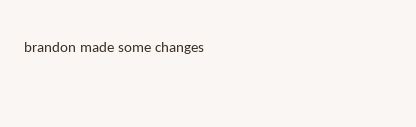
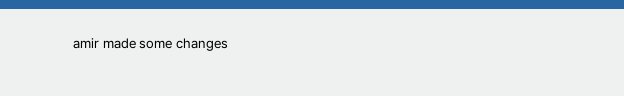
[24,42,76,52] brandon -> [73,38,99,49] amir

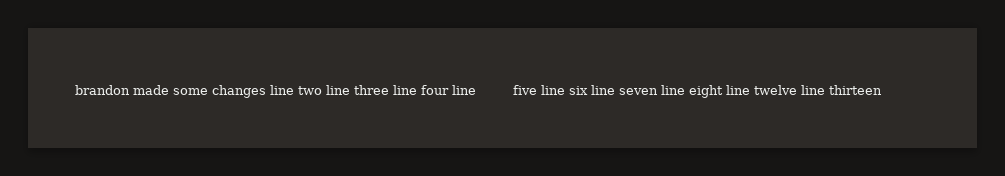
[73,38,99,49] amir -> [75,85,130,95] brandon
(228, 44) none -> [270,85,882,98] line two line three line four line five line six line seven line eight line twelve line thirteen

